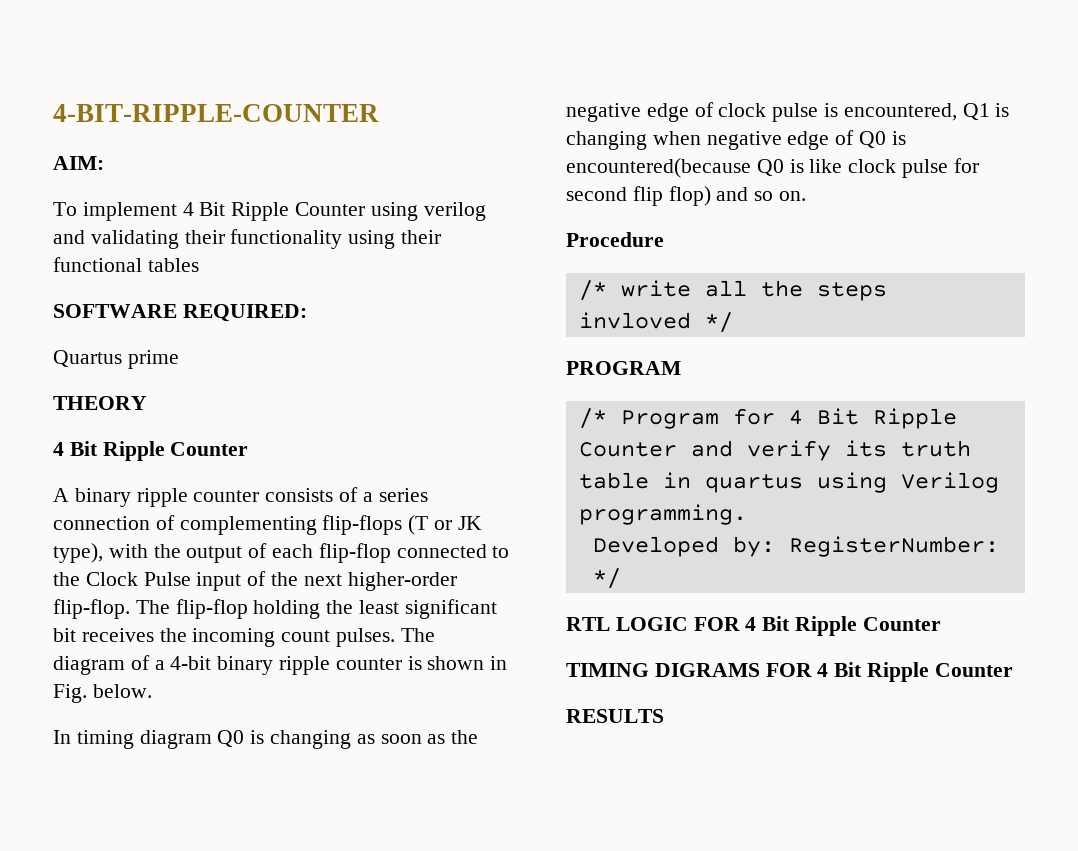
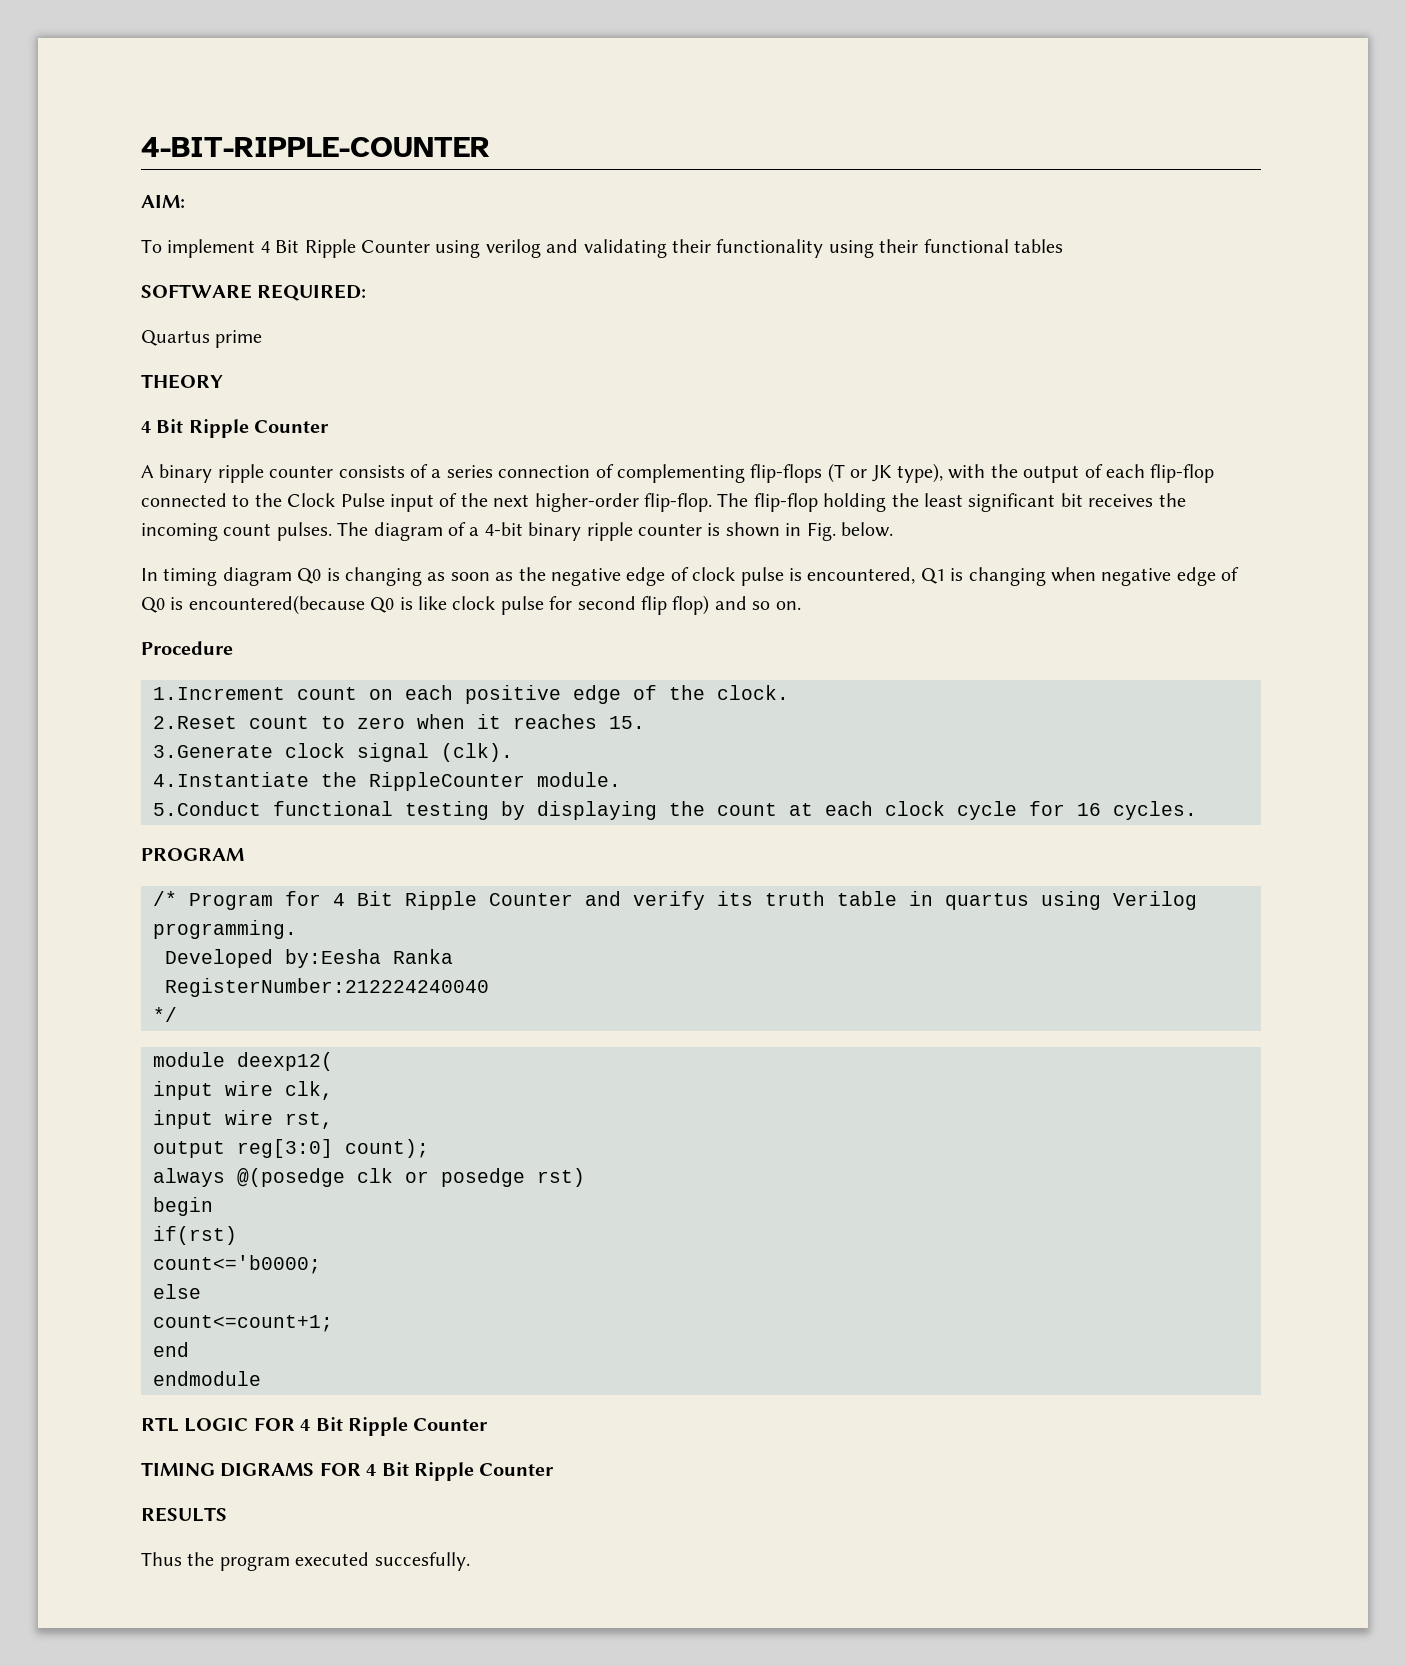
[578,280,887,301] [578,312,733,333] /* write all the steps invloved */ -> [153,685,789,704] [153,714,645,729] [153,743,513,762] [153,772,621,791] [153,801,1197,820] 1.Increment count on each positive edge of the clock. // 2.Reset count to zero when it reaches 15. // 3.Generate clock signal (clk). // 4.Instantiate the RippleCounter module. // 5.Conduct functional testing by displaying the count at each clock cycle for 16 cycles.
[732,536,999,557] [592,568,621,589] by: RegisterNumber: */ -> [285,949,453,968] [165,978,489,997] [153,1007,177,1022] [153,1052,333,1071] [153,1081,333,1100] [153,1110,333,1129] [153,1139,429,1158] [153,1168,585,1187] [153,1197,213,1216] [153,1226,237,1245] [153,1255,321,1274] [153,1284,201,1299] [153,1315,333,1332] [153,1342,189,1357] [153,1371,261,1386] by:Eesha Ranka // RegisterNumber:212224240040 // */ // module deexp12( // input wire clk, // input wire rst, // output reg[3:0] count); // always @(posedge clk or posedge rst) // begin // if(rst) // count<='b0000; // else // count<=count+1; // end // endmodule
(664, 716) none -> [141,1552,470,1571] // Thus the program executed succesfully.

